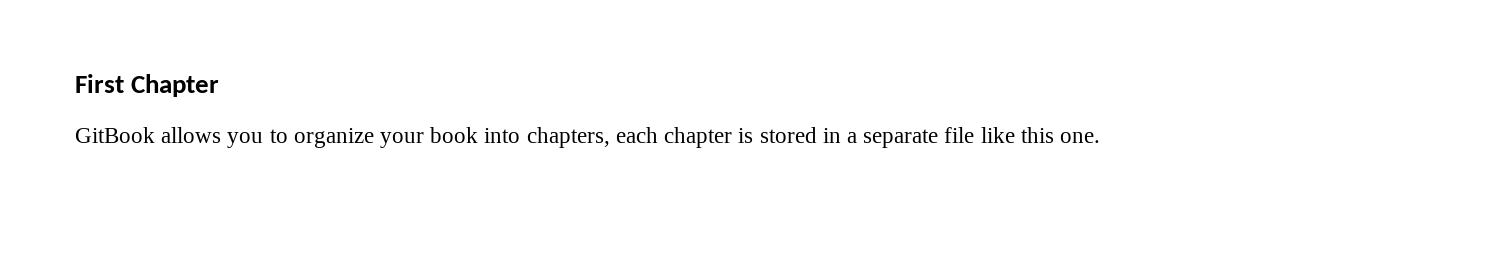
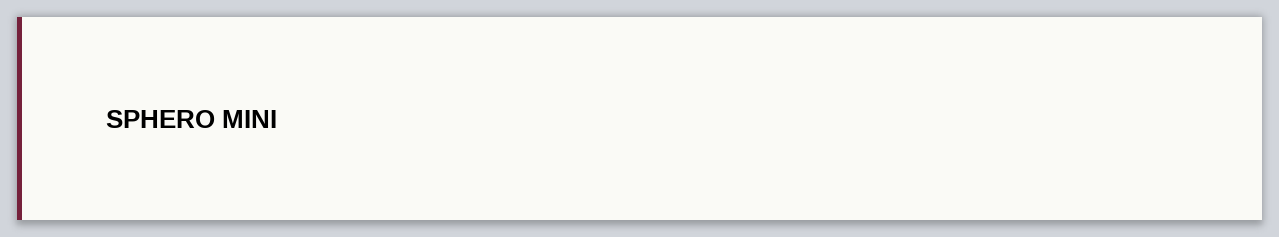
[75,74,220,97] [75,127,1100,148] First Chapter // GitBook allows you to organize your book into chapters, each chapter is stored in a separate file like this one. -> [106,110,278,128] SPHERO MINI

